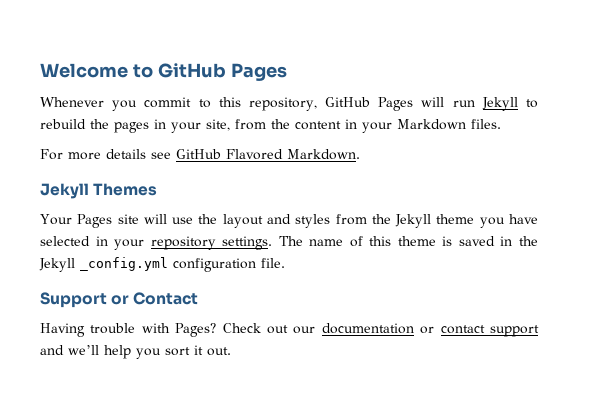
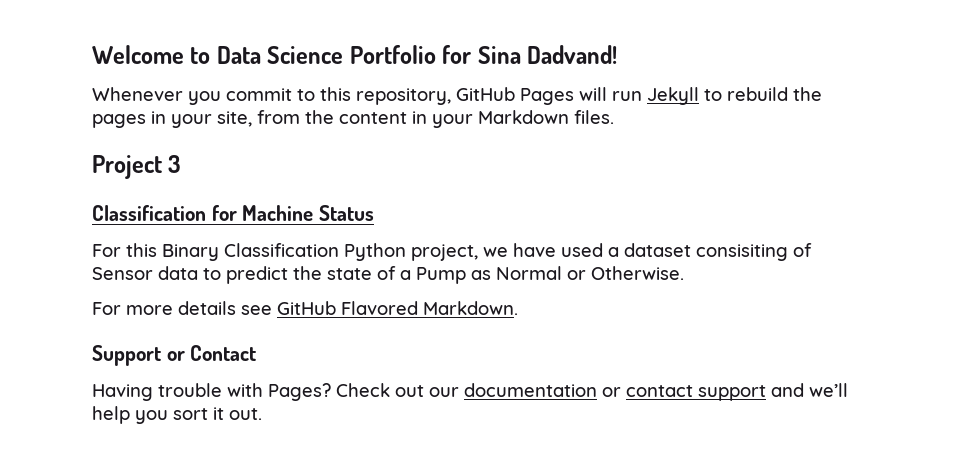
[157,63,287,81] GitHub Pages -> [216,45,618,64] Data Science Portfolio for Sina Dadvand!
(501, 124) none -> [92,155,182,179] [92,205,375,221] [92,243,812,261] [92,266,684,284] // Project 3 // Classification for Machine Status // For this Binary Classification Python project, we have used a dataset consisiting of Sensor data to predict the state of a Pump as Normal or Otherwise.
[40,183,158,199] [40,214,538,228] [40,236,539,250] [39,257,285,272] // Jekyll Themes // Your Pages site will use the layout and styles from the Jekyll theme you have selected in your repository settings. The name of this theme is saved in the Jekyll _config.yml configuration file. -> (518, 308) none

